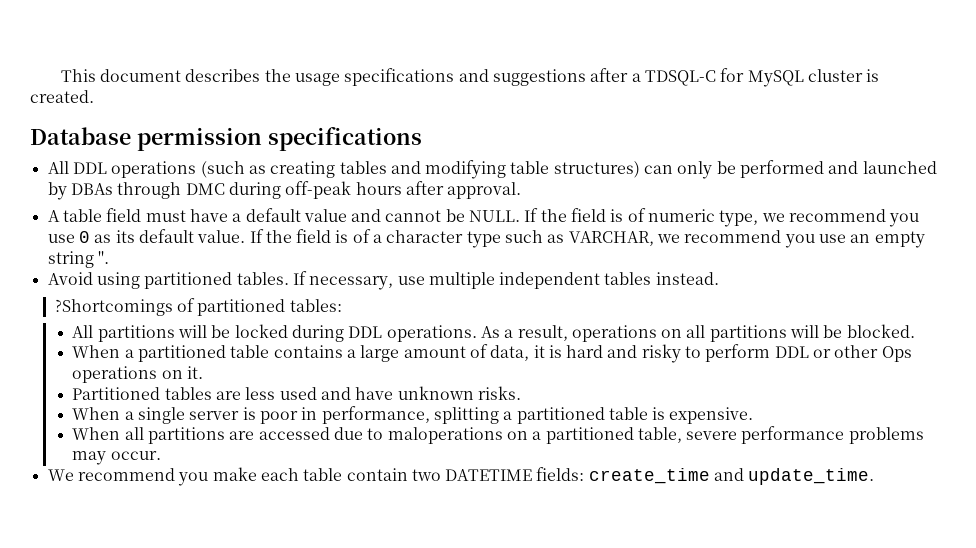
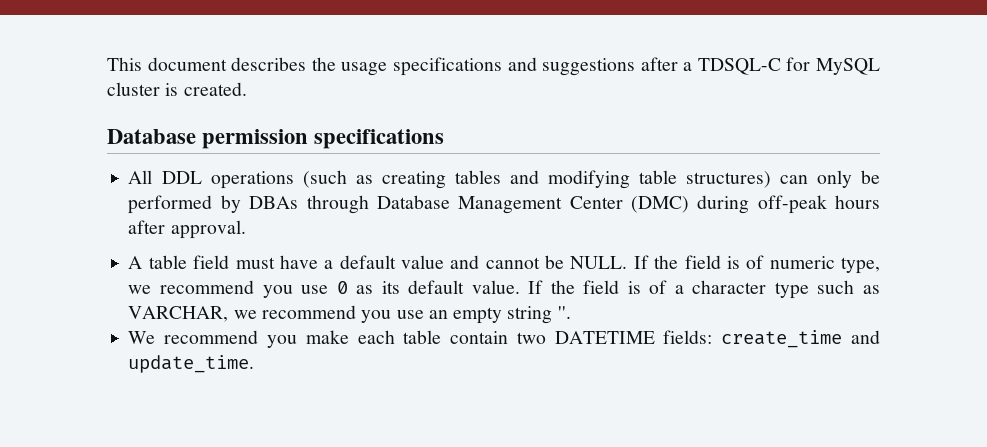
[828,161,937,174] and launched -> (213, 204) none
[185,183,225,195] DMC -> [376,195,689,214] Database Management Center (DMC)
[47,271,719,290] [54,298,342,316] [72,324,915,342] [72,344,912,363] [72,366,203,383] [72,386,521,400] [72,406,754,424] [72,426,924,444] [72,451,161,465] // Avoid using partitioned tables. If necessary, use multiple independent tables instead. // ?Shortcomings of partitioned tables: // All partitions will be locked during DDL operations. As a result, operations on all partitions will be blocked. // When a partitioned table contains a large amount of data, it is hard and risky to perform DDL or other Ops operations on it. // Partitioned tables are less used and have unknown risks. // When a single server is poor in performance, splitting a partitioned table is expensive. // When all partitions are accessed due to maloperations on a partitioned table, severe performance problems may occur. -> (571, 312) none

